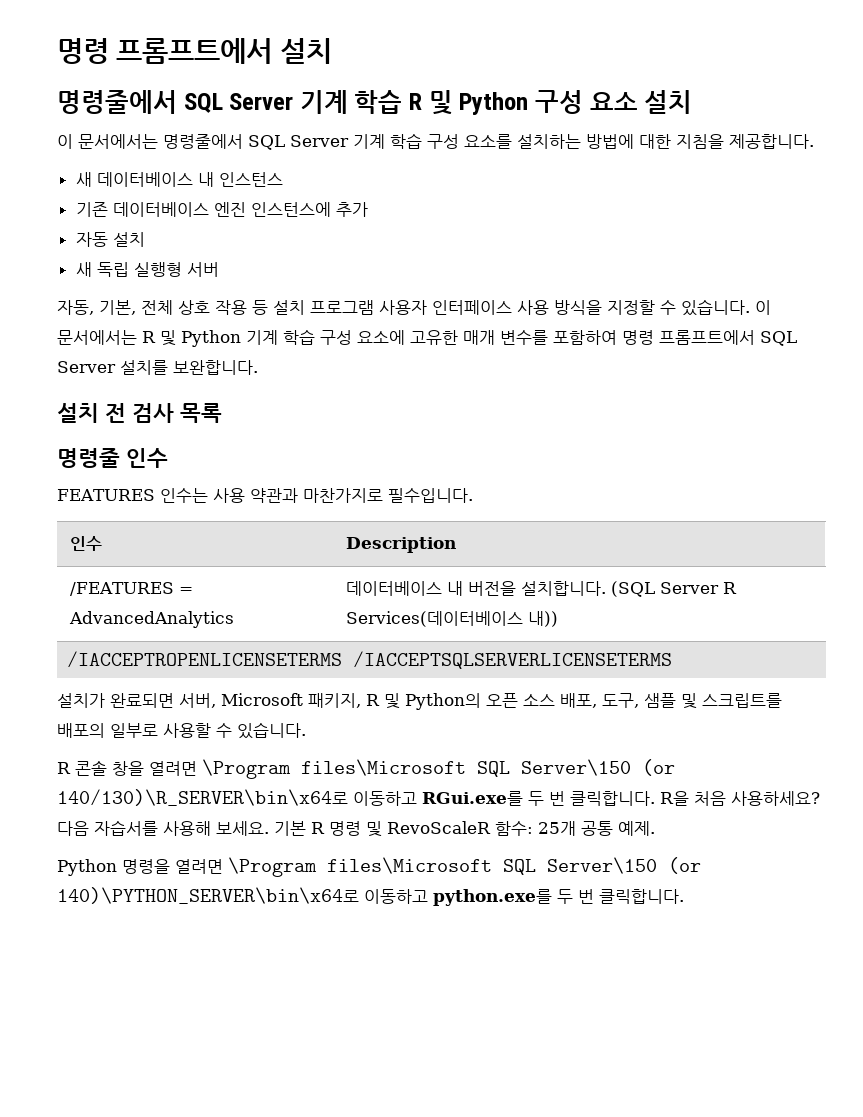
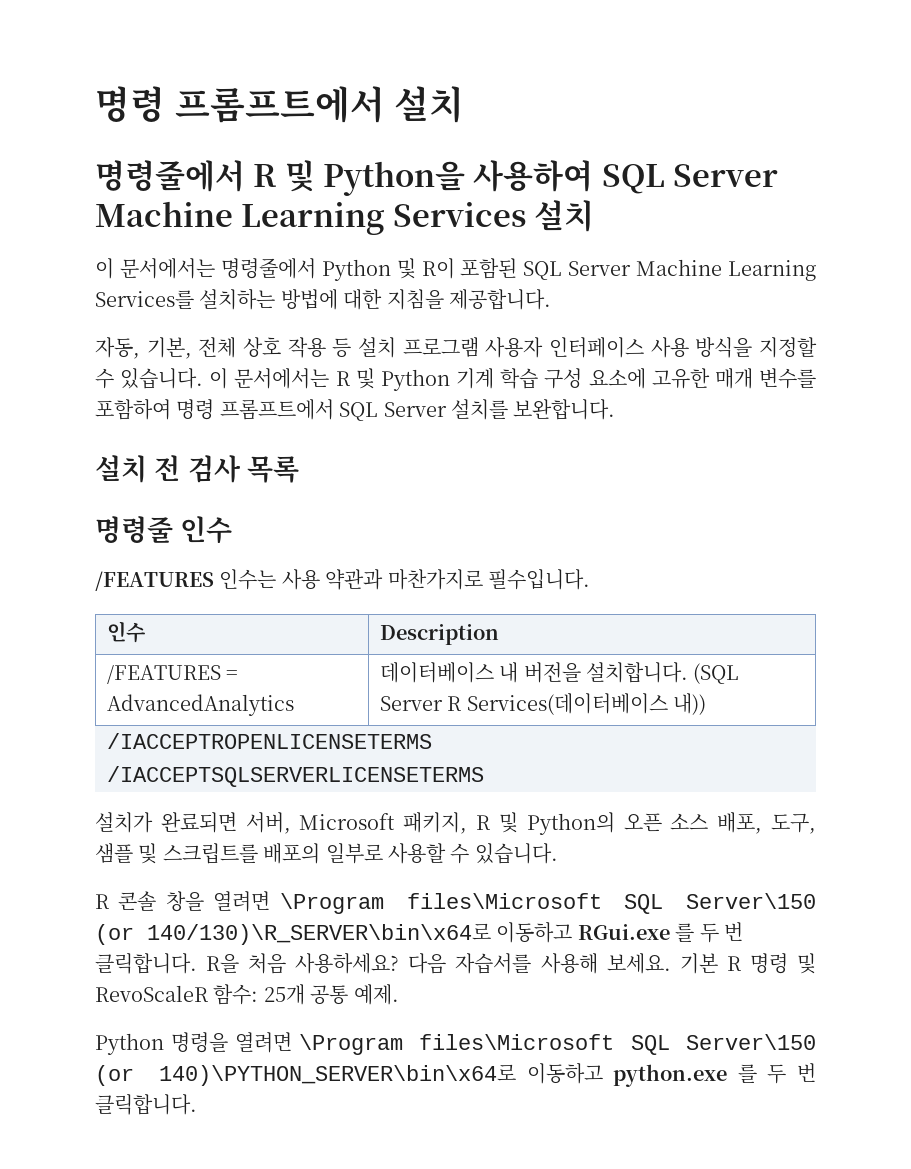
[183,90,693,115] [57,133,512,150] SQL Server 기계 학습 R 및 Python 구성 요소 설치 // 이 문서에서는 명령줄에서 SQL Server 기계 학습 구성 요소를 -> [253,160,779,196] [95,200,595,235] [95,258,816,281] [95,290,194,309] R 및 Python을 사용하여 SQL Server Machine Learning Services 설치 // 이 문서에서는 명령줄에서 Python 및 R이 포함된 SQL Server Machine Learning Services를
[75,172,283,187] [75,202,368,217] [75,232,145,247] [75,262,219,277] // 새 데이터베이스 내 인스턴스 // 기존 데이터베이스 엔진 인스턴스에 추가 // 자동 설치 // 새 독립 실행형 서버 -> (551, 299) none
[57,489,155,501] FEATURES -> [95,571,214,591] /FEATURES
[422,791,523,806] RGui.exe를 -> [577,923,695,942] RGui.exe 를
[433,889,552,906] python.exe를 -> [613,1064,757,1087] python.exe 를

